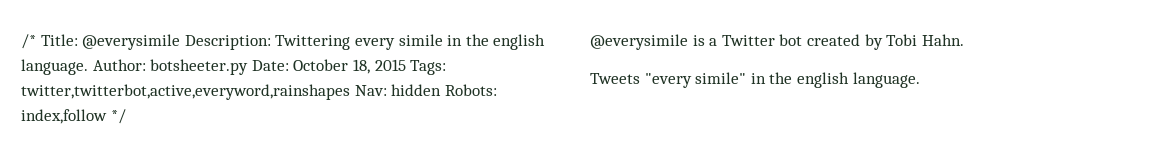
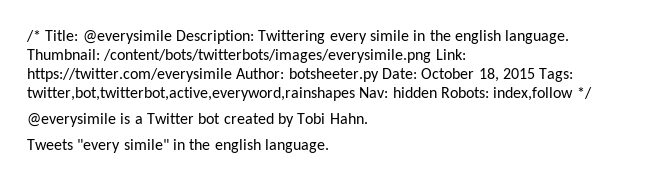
(88, 67) none -> [27,49,466,63] [27,68,232,82] Thumbnail: /content/bots/twitterbots/images/everysimile.png Link: https://twitter.com/everysimile
[21,84,350,100] twitter,twitterbot,active,everyword,rainshapes -> [27,87,355,101] twitter,bot,twitterbot,active,everyword,rainshapes

